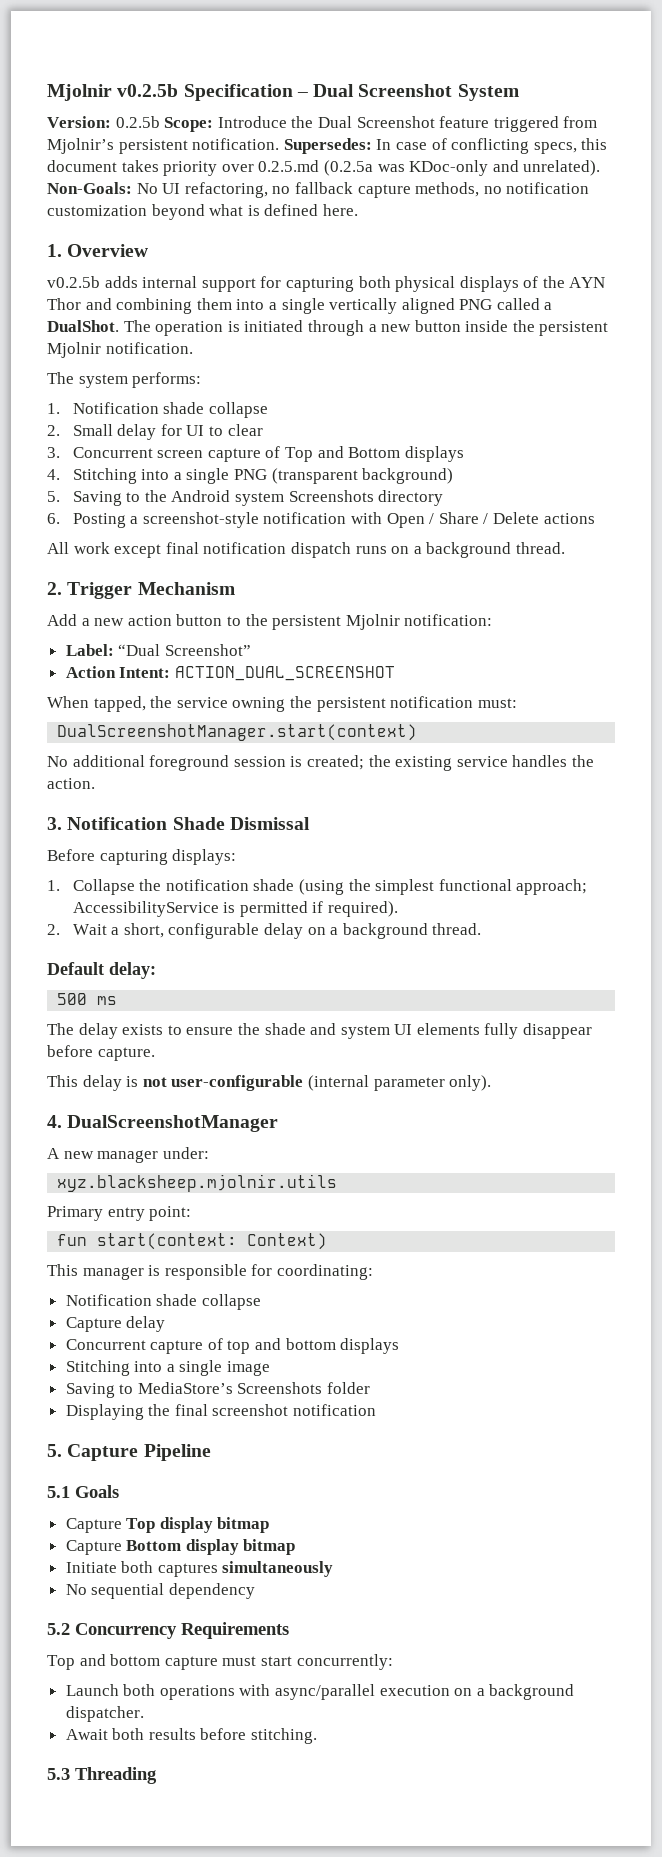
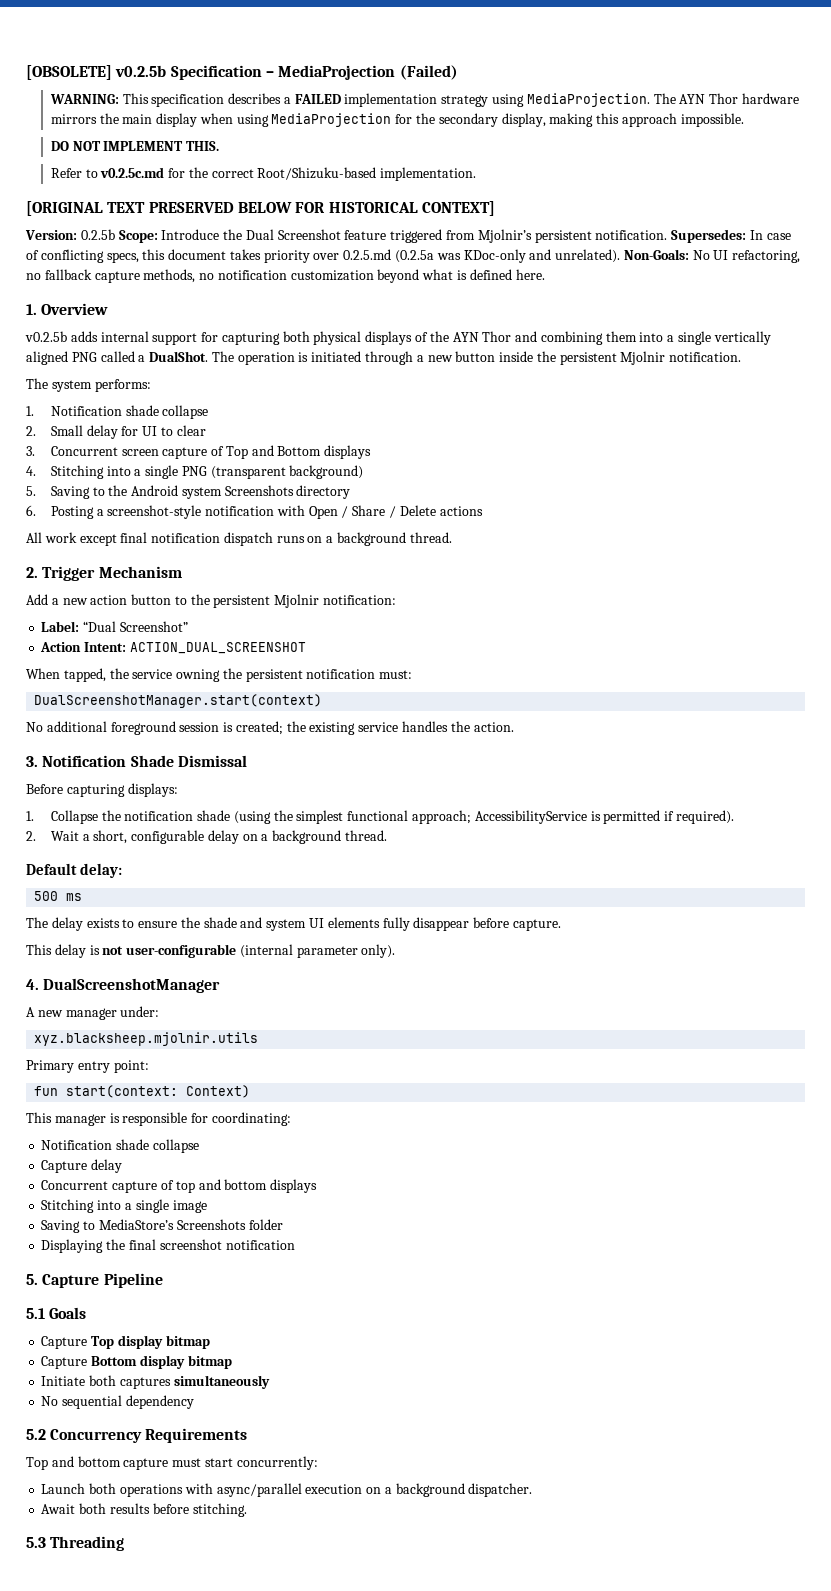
[47,84,112,101] Mjolnir -> [26,65,112,80] [OBSOLETE]
[313,84,519,101] Dual Screenshot System -> [278,65,458,80] [49,93,799,107] [50,113,744,127] [50,141,220,151] [50,167,477,181] [26,201,495,216] MediaProjection (Failed) // WARNING: This specification describes a FAILED implementation strategy using MediaProjection. The AYN Thor hardware mirrors the main display when using MediaProjection for the secondary display, making this approach impossible. // DO NOT IMPLEMENT THIS. // Refer to v0.2.5c.md for the correct Root/Shizuku-based implementation. // [ORIGINAL TEXT PRESERVED BELOW FOR HISTORICAL CONTEXT]

